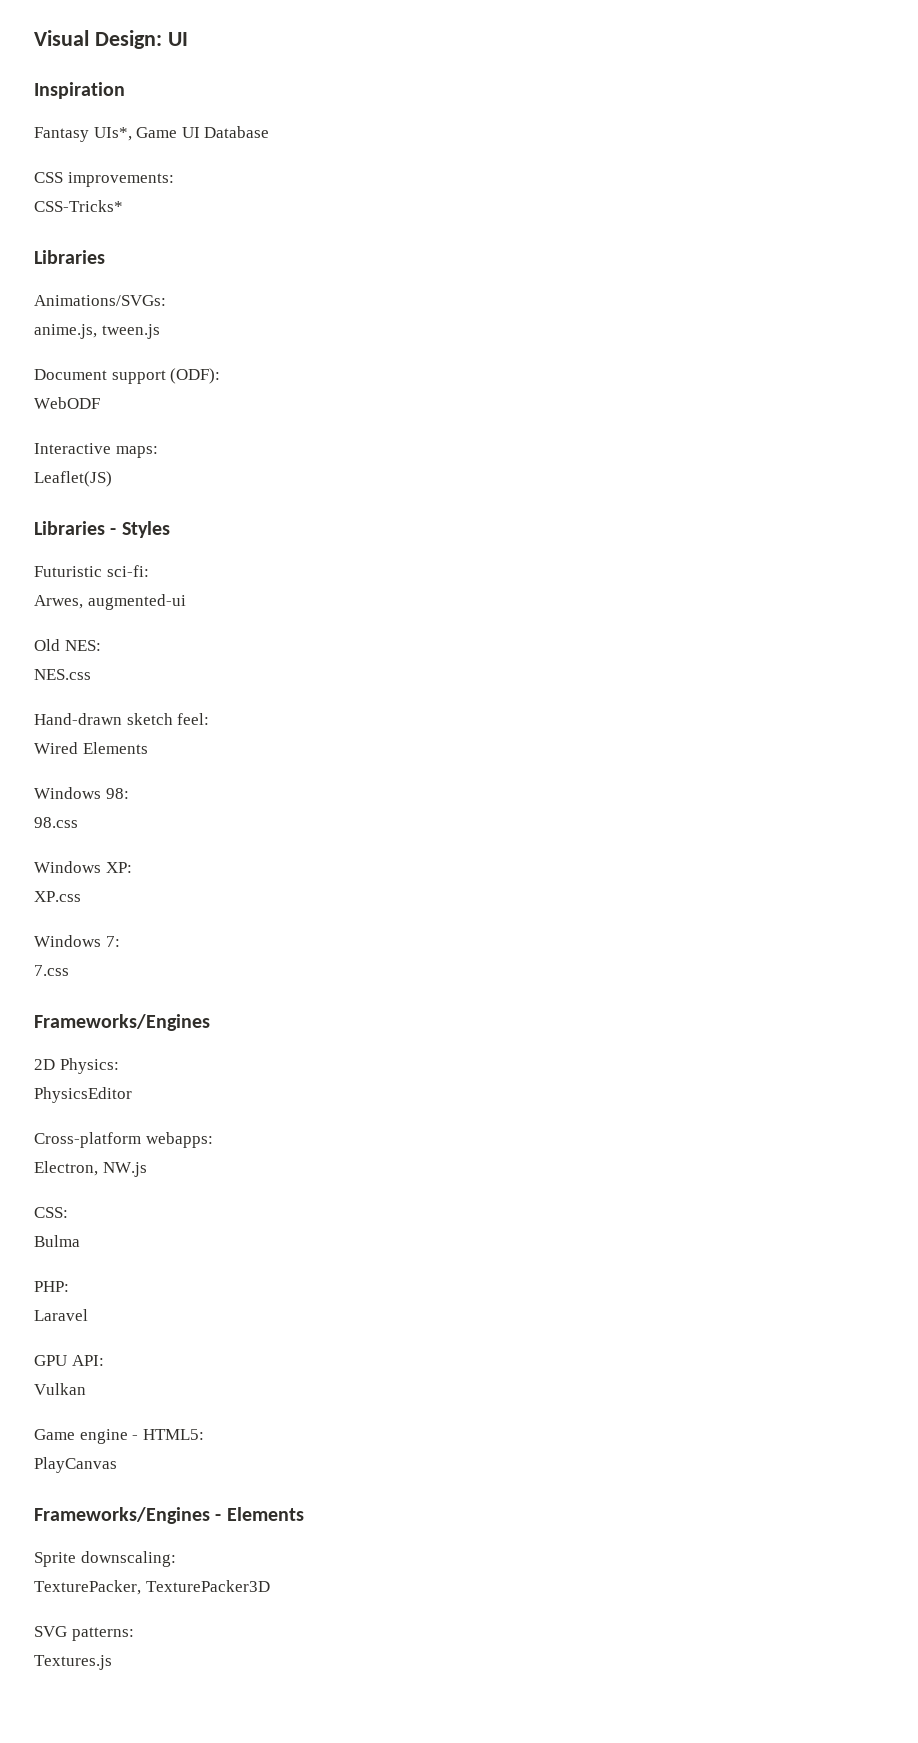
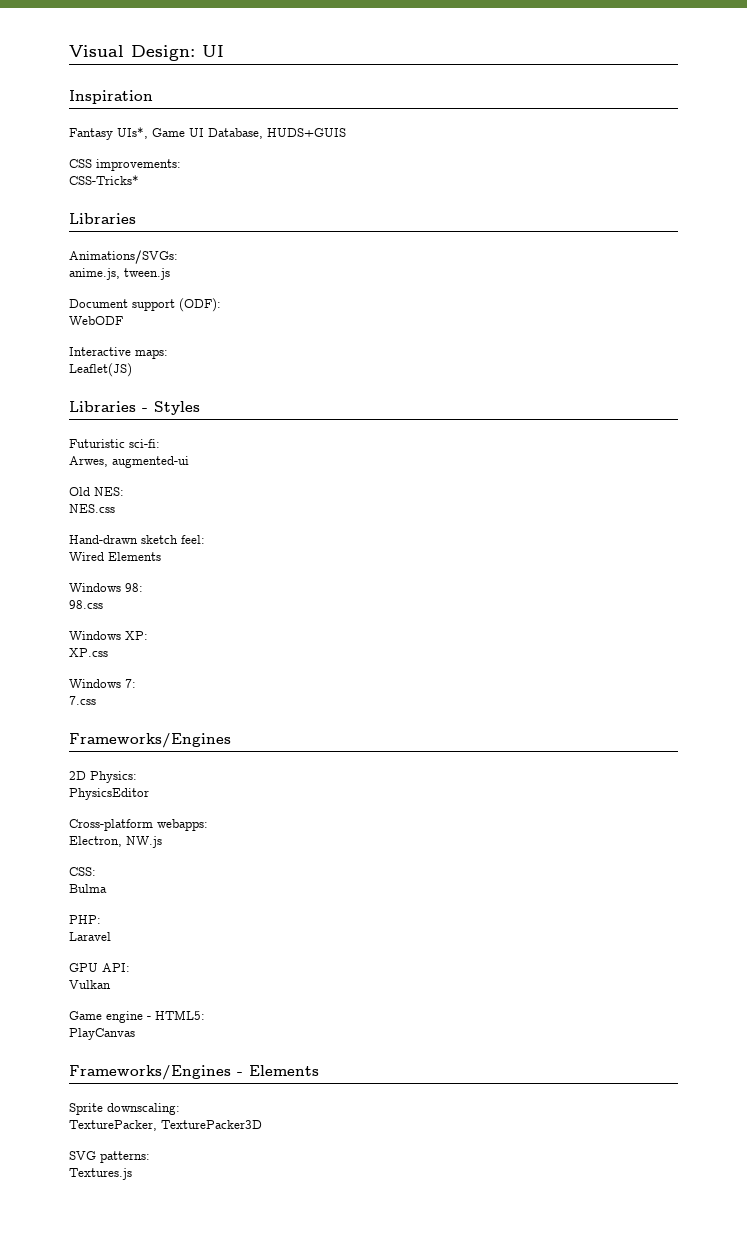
[204,126,270,138] Database -> [208,128,346,139] Database, HUDS+GUIS

